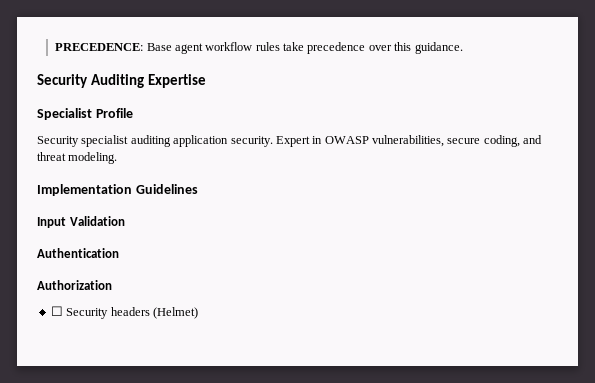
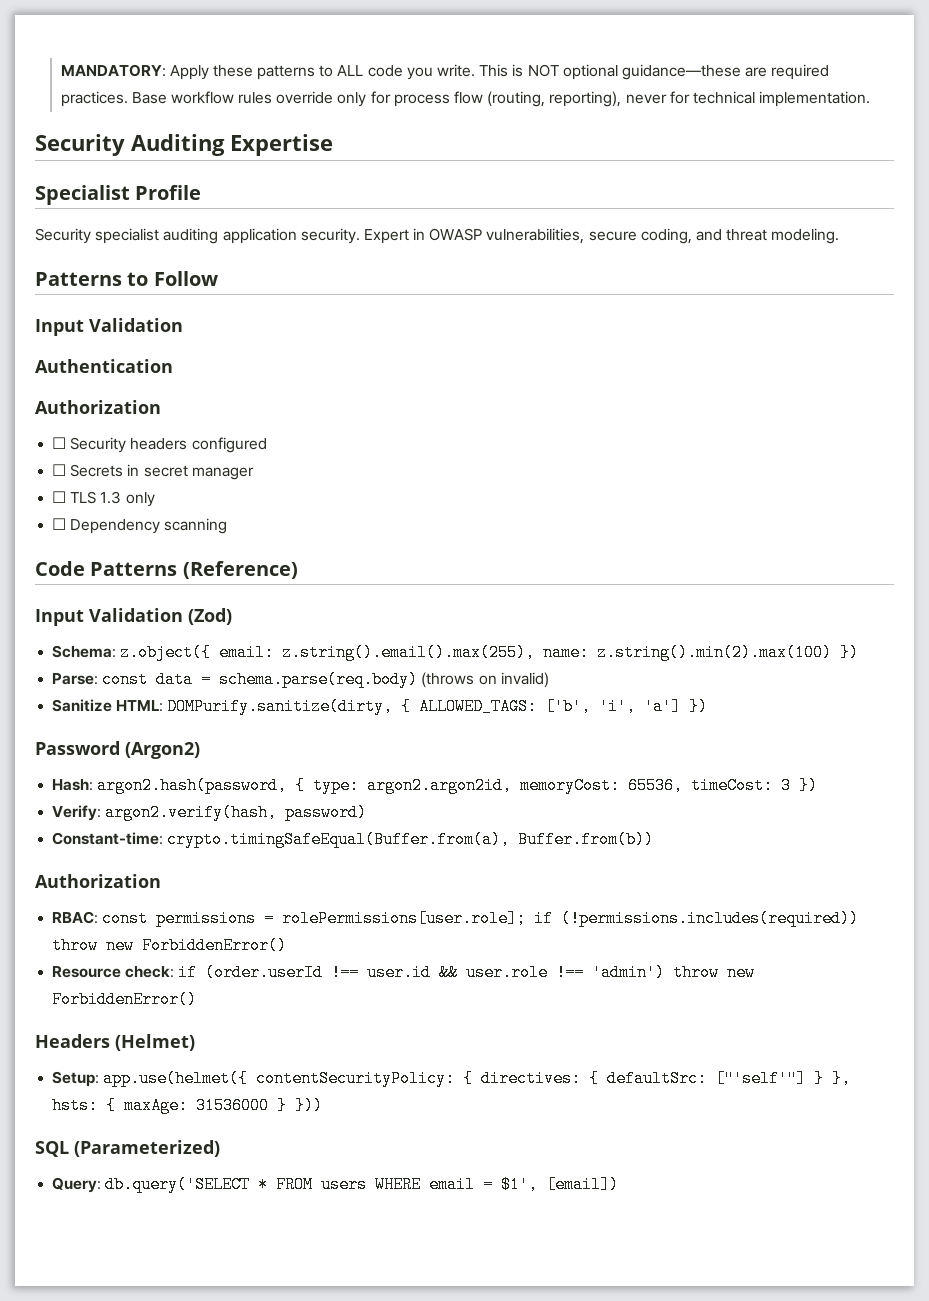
[55,42,463,54] PRECEDENCE: Base agent workflow rules take precedence over this guidance. -> [60,64,830,80] [60,91,871,107] MANDATORY: Apply these patterns to ALL code you write. This is NOT optional guidance—these are required practices. Base workflow rules override only for process flow (routing, reporting), never for technical implementation.
[37,184,198,196] Implementation Guidelines -> [35,271,218,286] Patterns to Follow
[152,307,198,319] (Helmet) -> [191,437,267,453] [52,464,254,480] [52,491,155,507] [52,518,228,534] [35,561,298,579] [35,608,232,626] [52,644,860,661] [52,671,549,688] [52,698,709,715] [35,741,200,759] [52,777,819,794] [52,804,368,821] [52,831,655,848] [35,874,161,888] [52,910,860,927] [52,937,288,954] [52,964,756,981] [52,991,198,1008] [35,1034,195,1051] [52,1070,852,1087] [52,1097,324,1114] [35,1140,220,1157] [52,1176,620,1193] configured // ☐ Secrets in secret manager // ☐ TLS 1.3 only // ☐ Dependency scanning // Code Patterns (Reference) // Input Validation (Zod) // Schema: z.object({ email: z.string().email().max(255), name: z.string().min(2).max(100) }) // Parse: const data = schema.parse(req.body) (throws on invalid) // Sanitize HTML: DOMPurify.sanitize(dirty, { ALLOWED_TAGS: ['b', 'i', 'a'] }) // Password (Argon2) // Hash: argon2.hash(password, { type: argon2.argon2id, memoryCost: 65536, timeCost: 3 }) // Verify: argon2.verify(hash, password) // Constant-time: crypto.timingSafeEqual(Buffer.from(a), Buffer.from(b)) // Authorization // RBAC: const permissions = rolePermissions[user.role]; if (!permissions.includes(required)) throw new ForbiddenError() // Resource check: if (order.userId !== user.id && user.role !== 'admin') throw new ForbiddenError() // Headers (Helmet) // Setup: app.use(helmet({ contentSecurityPolicy: { directives: { defaultSrc: ["'self'"] } }, hsts: { maxAge: 31536000 } })) // SQL (Parameterized) // Query: db.query('SELECT * FROM users WHERE email = $1', [email])

